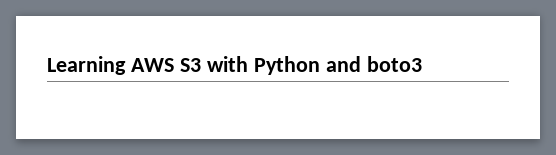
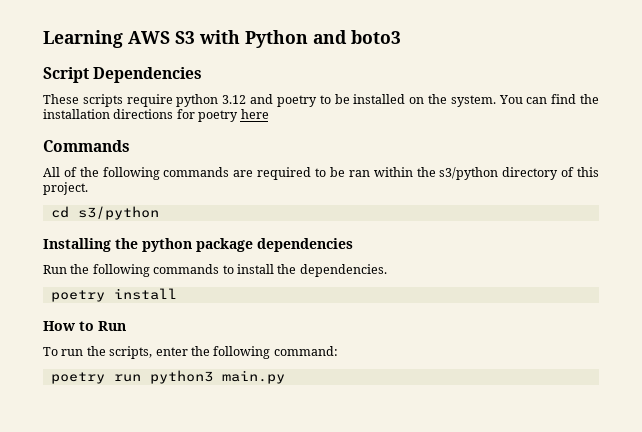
(422, 64) none -> [43,67,203,83] [43,94,599,107] [43,109,269,122] [43,140,130,152] [43,167,599,180] [43,182,88,195] [50,206,159,220] [43,238,353,252] [43,264,387,277] [50,288,177,302] [43,321,126,331] [43,346,338,359] [50,370,285,384] // Script Dependencies // These scripts require python 3.12 and poetry to be installed on the system. You can find the installation directions for poetry here // Commands // All of the following commands are required to be ran within the s3/python directory of this project. // cd s3/python // Installing the python package dependencies // Run the following commands to install the dependencies. // poetry install // How to Run // To run the scripts, enter the following command: // poetry run python3 main.py

